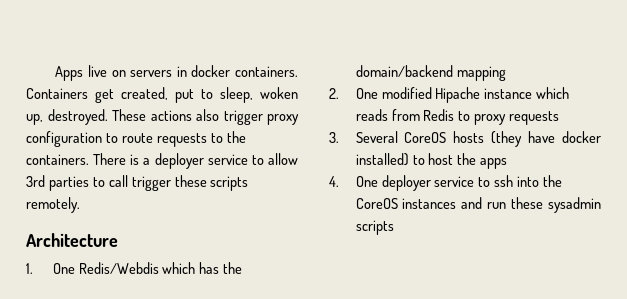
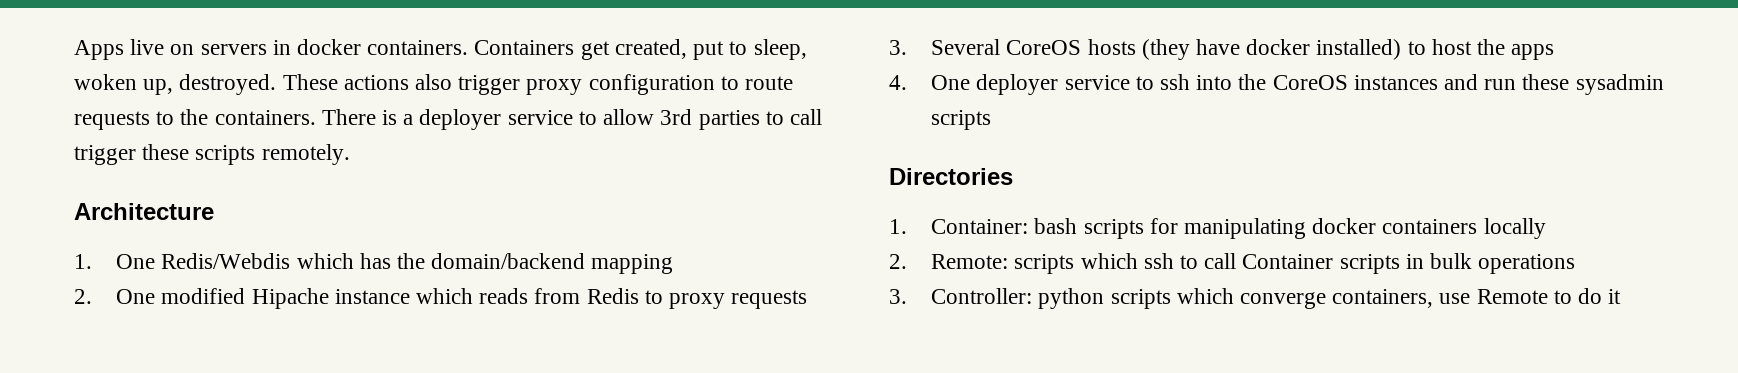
(394, 227) none -> [889,168,1013,185] [889,218,1546,239] [889,253,1576,274] [889,288,1622,309] // Directories // 1. Container: bash scripts for manipulating docker containers locally // 2. Remote: scripts which ssh to call Container scripts in bulk operations // 3. Controller: python scripts which converge containers, use Remote to do it

